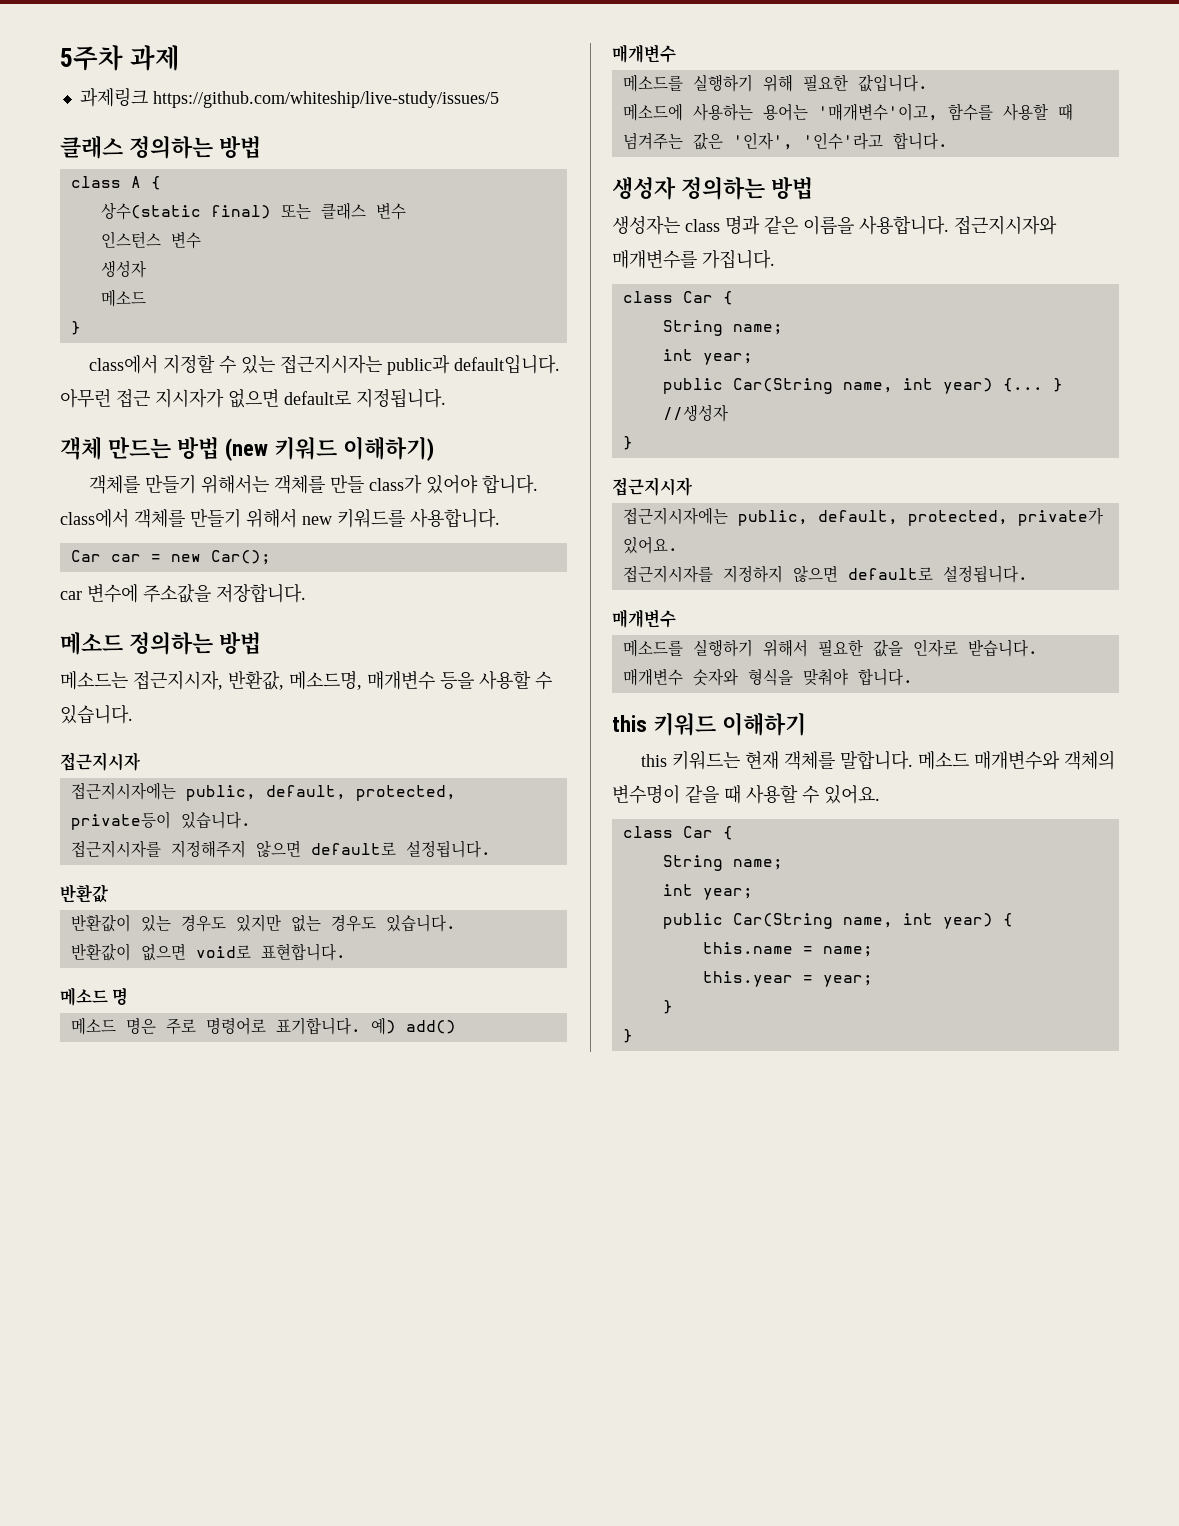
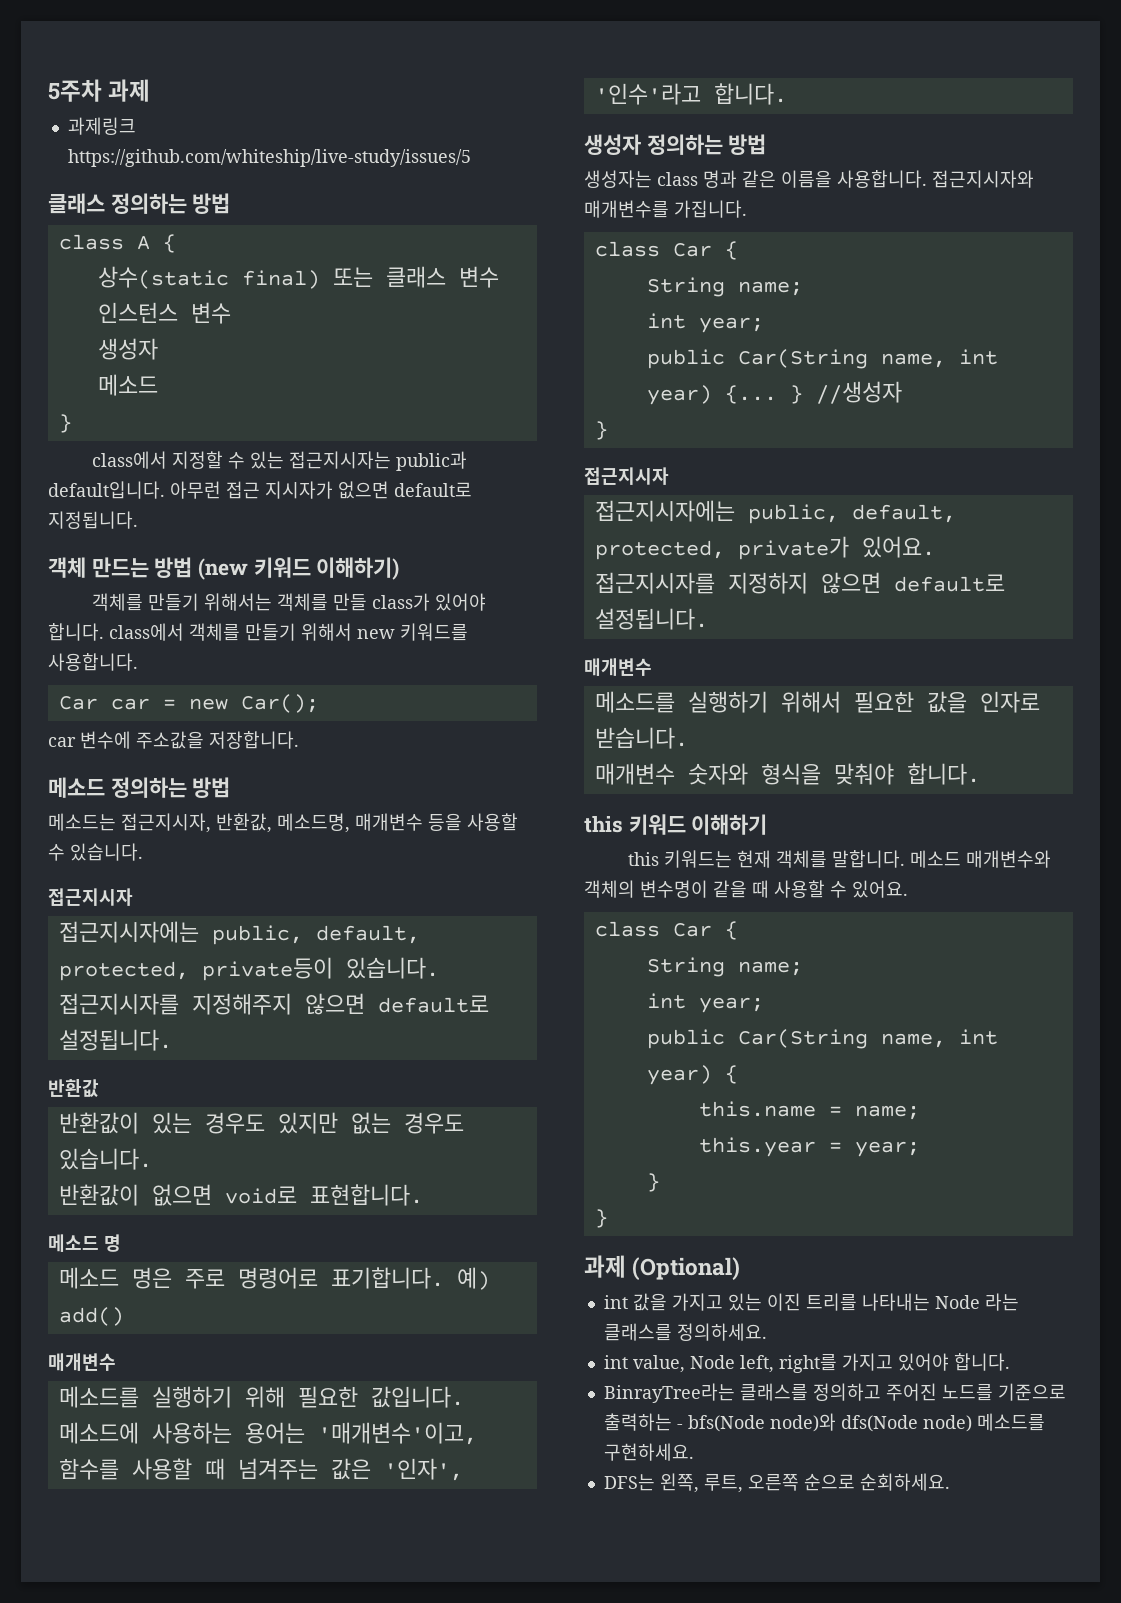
(633, 1036) none -> [584,1255,741,1280] [603,1293,1019,1311] [603,1323,767,1341] [603,1353,1010,1373] [603,1383,1066,1403] [603,1413,1045,1432] [603,1443,694,1461] [603,1473,950,1493] // 과제 (Optional) // int 값을 가지고 있는 이진 트리를 나타내는 Node 라는 클래스를 정의하세요. // int value, Node left, right를 가지고 있어야 합니다. // BinrayTree라는 클래스를 정의하고 주어진 노드를 기준으로 출력하는 - bfs(Node node)와 dfs(Node node) 메소드를 구현하세요. // DFS는 왼쪽, 루트, 오른쪽 순으로 순회하세요.

